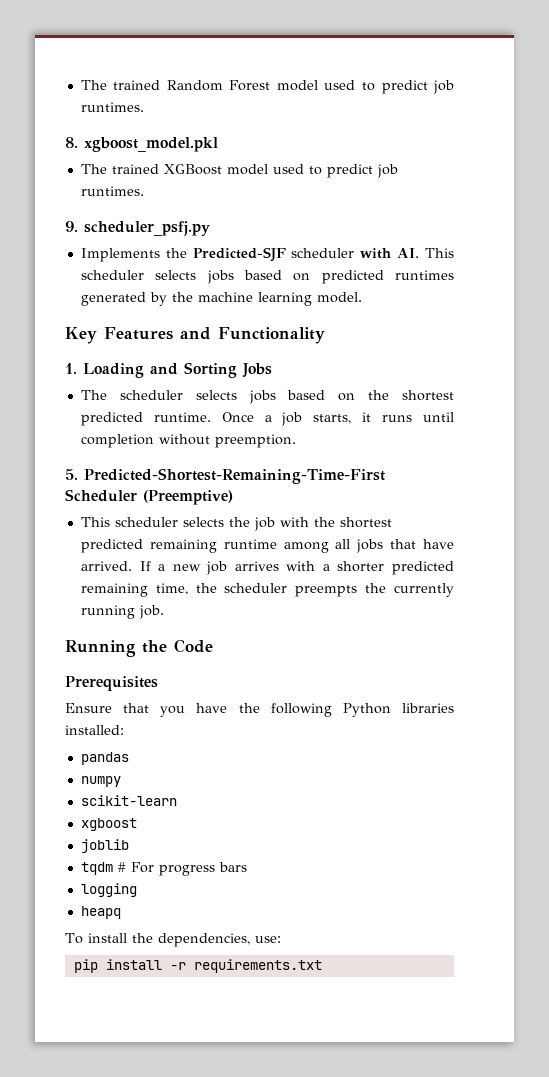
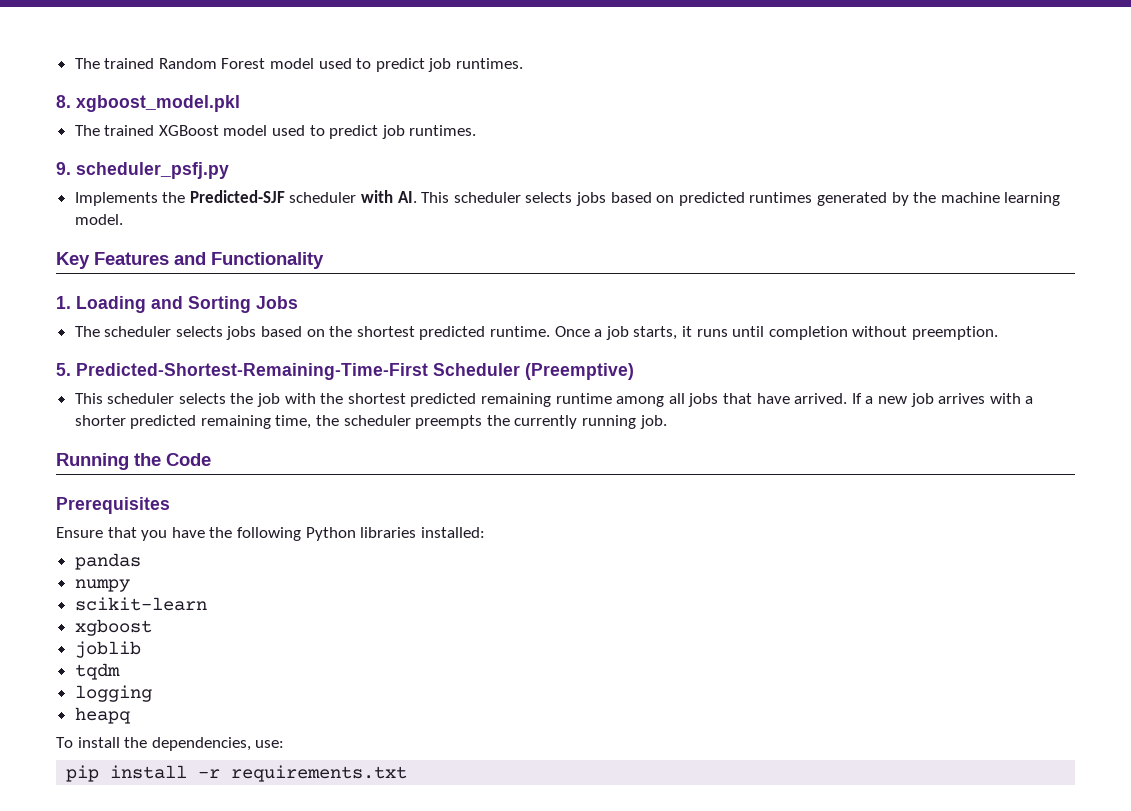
[117,862,247,876] # For progress bars -> (120, 671) none

